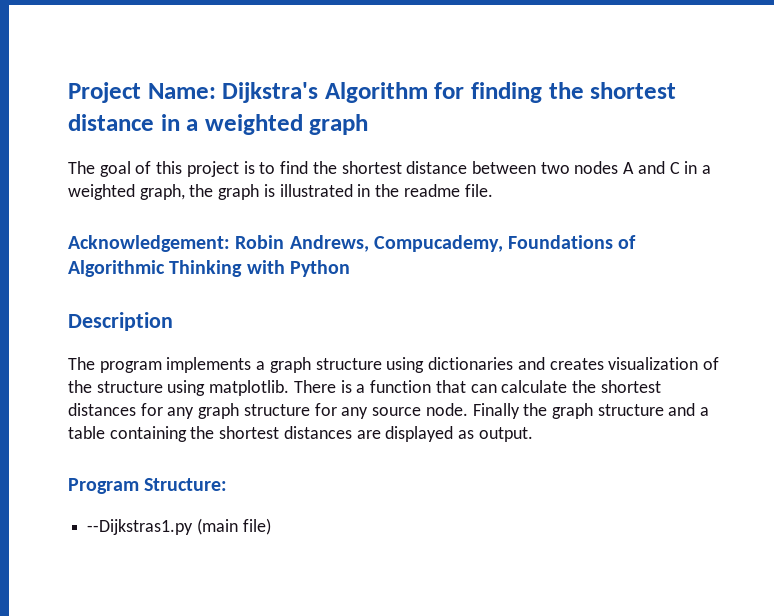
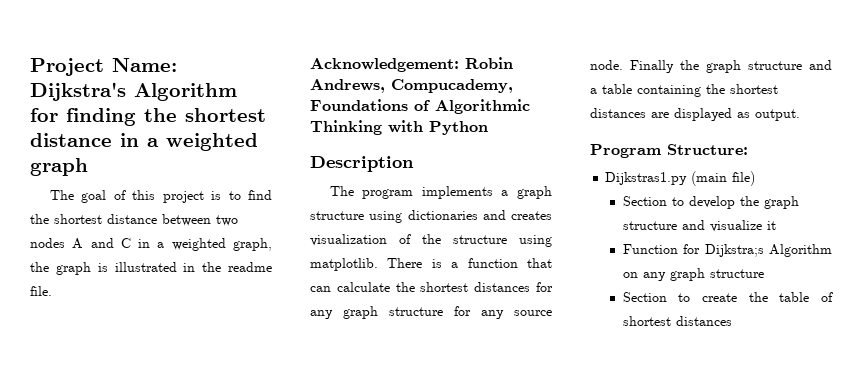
[87,519,194,535] --Dijkstras1.py -> [605,172,688,185] Dijkstras1.py
(271, 526) none -> [622,196,799,209] [622,220,776,232] [622,244,832,257] [622,268,764,281] [622,292,833,302] [622,316,732,326] // Section to develop the graph structure and visualize it // Function for Dijkstra;s Algorithm on any graph structure // Section to create the table of shortest distances

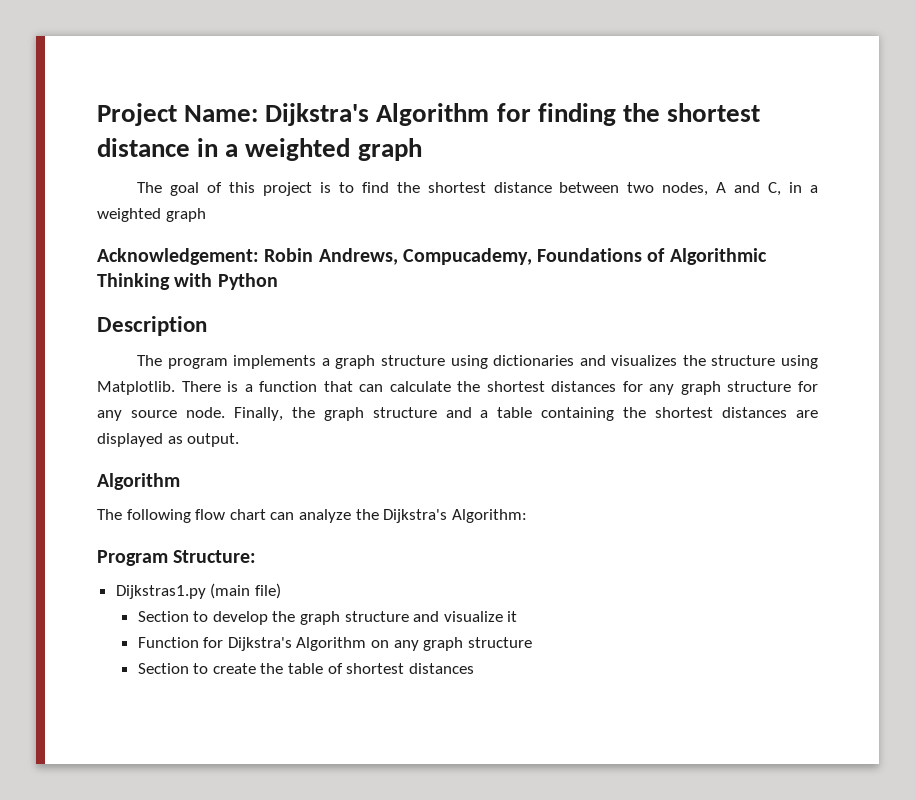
[30,238,65,248] nodes -> [662,182,709,196] nodes,
[120,238,272,251] [30,262,272,275] [30,286,52,296] C in a weighted graph, the graph is illustrated in the readme file. -> [768,182,819,196] [97,208,206,222] C, in a weighted graph
[511,211,552,220] [310,234,411,246] creates visualization of -> [611,355,678,366] visualizes
[310,258,378,271] matplotlib. -> [97,381,175,395] Matplotlib.
[630,60,674,73] Finally -> [233,407,283,421] Finally,
(800, 115) none -> [97,473,180,490] [97,509,527,523] // Algorithm // The following flow chart can analyze the Dijkstra's Algorithm:
[704,244,764,257] Dijkstra;s -> [227,637,292,651] Dijkstra's

